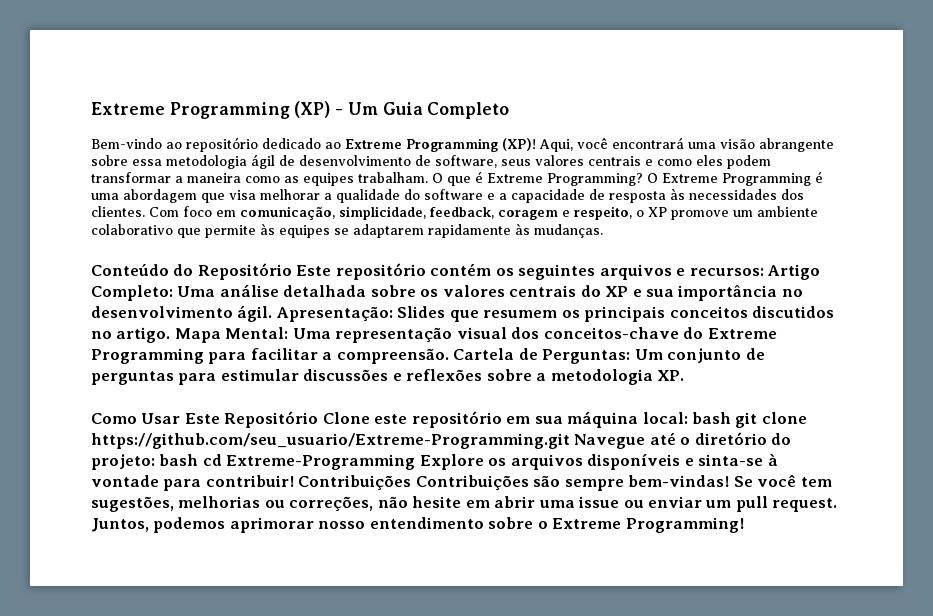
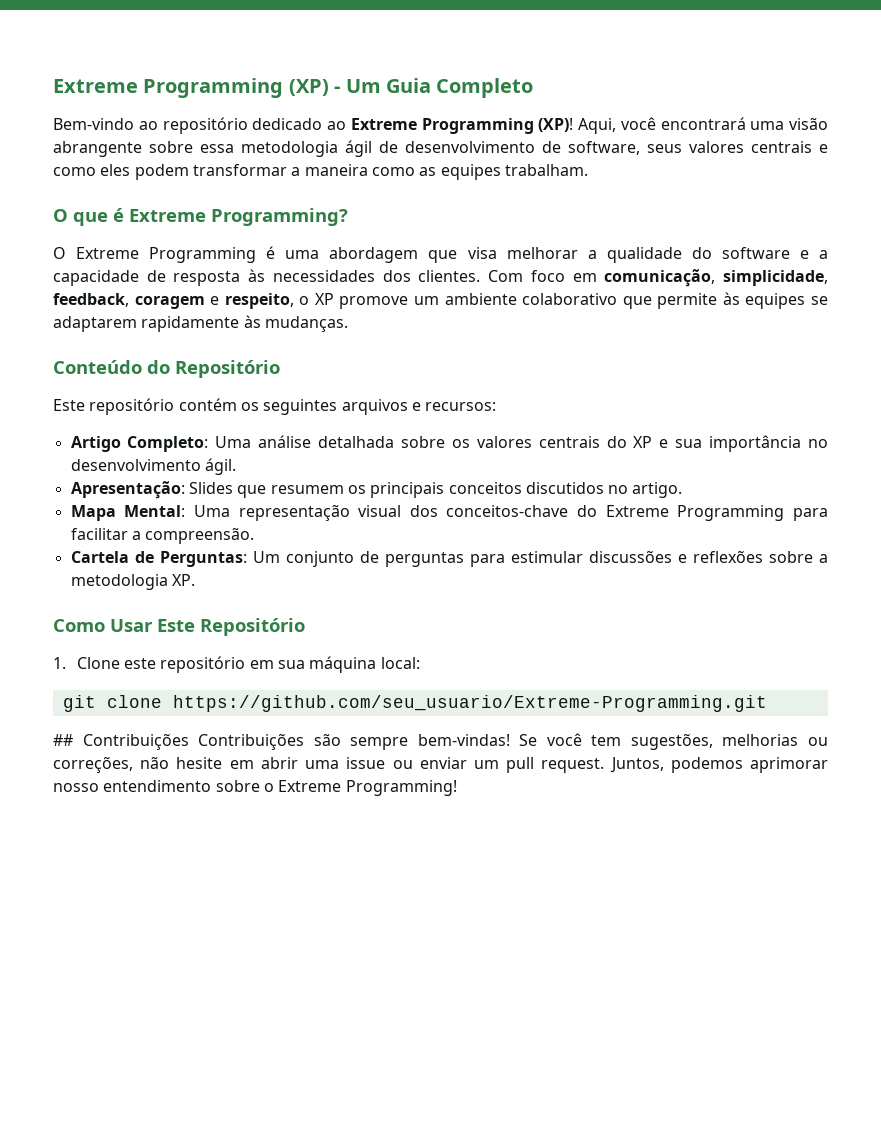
(428, 177) none -> (588, 170) //
(643, 179) none -> (348, 217) //
(292, 271) none -> (280, 369) //
(764, 272) none -> (497, 406) //
(273, 313) none -> (236, 466) //
(171, 335) none -> (683, 490) //
(449, 356) none -> (255, 535) //
(319, 419) none -> [53,657,66,669] // 1.
[692,412,732,424] bash -> (420, 663) //
[574,432,792,449] [91,454,778,470] [91,475,294,491] Navegue até o diretório do projeto: bash cd Extreme-Programming Explore os arquivos disponíveis e sinta-se à vontade para contribuir! -> [53,734,73,746] // ##

